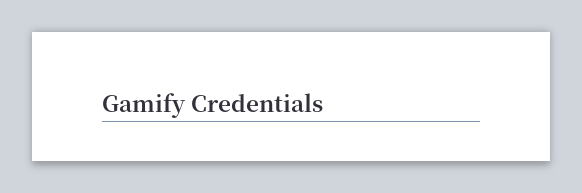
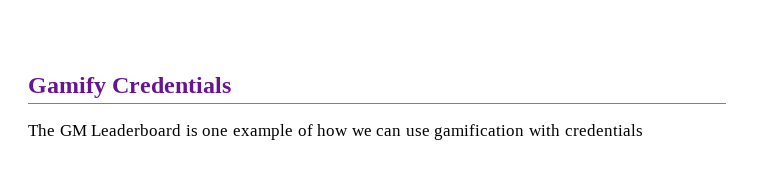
(324, 102) none -> [28,124,643,140] // The GM Leaderboard is one example of how we can use gamification with credentials

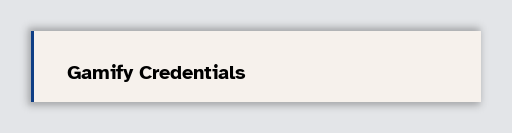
[28,124,643,140] // The GM Leaderboard is one example of how we can use gamification with credentials -> (246, 71) none

